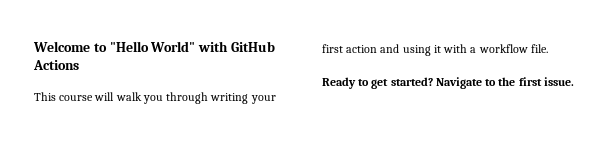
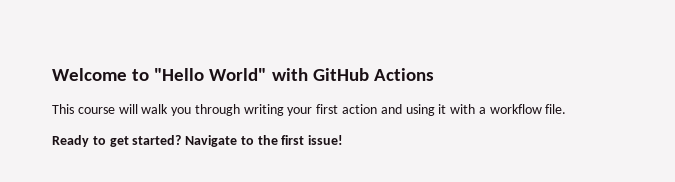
[543,77,574,86] issue. -> [308,135,344,145] issue!

